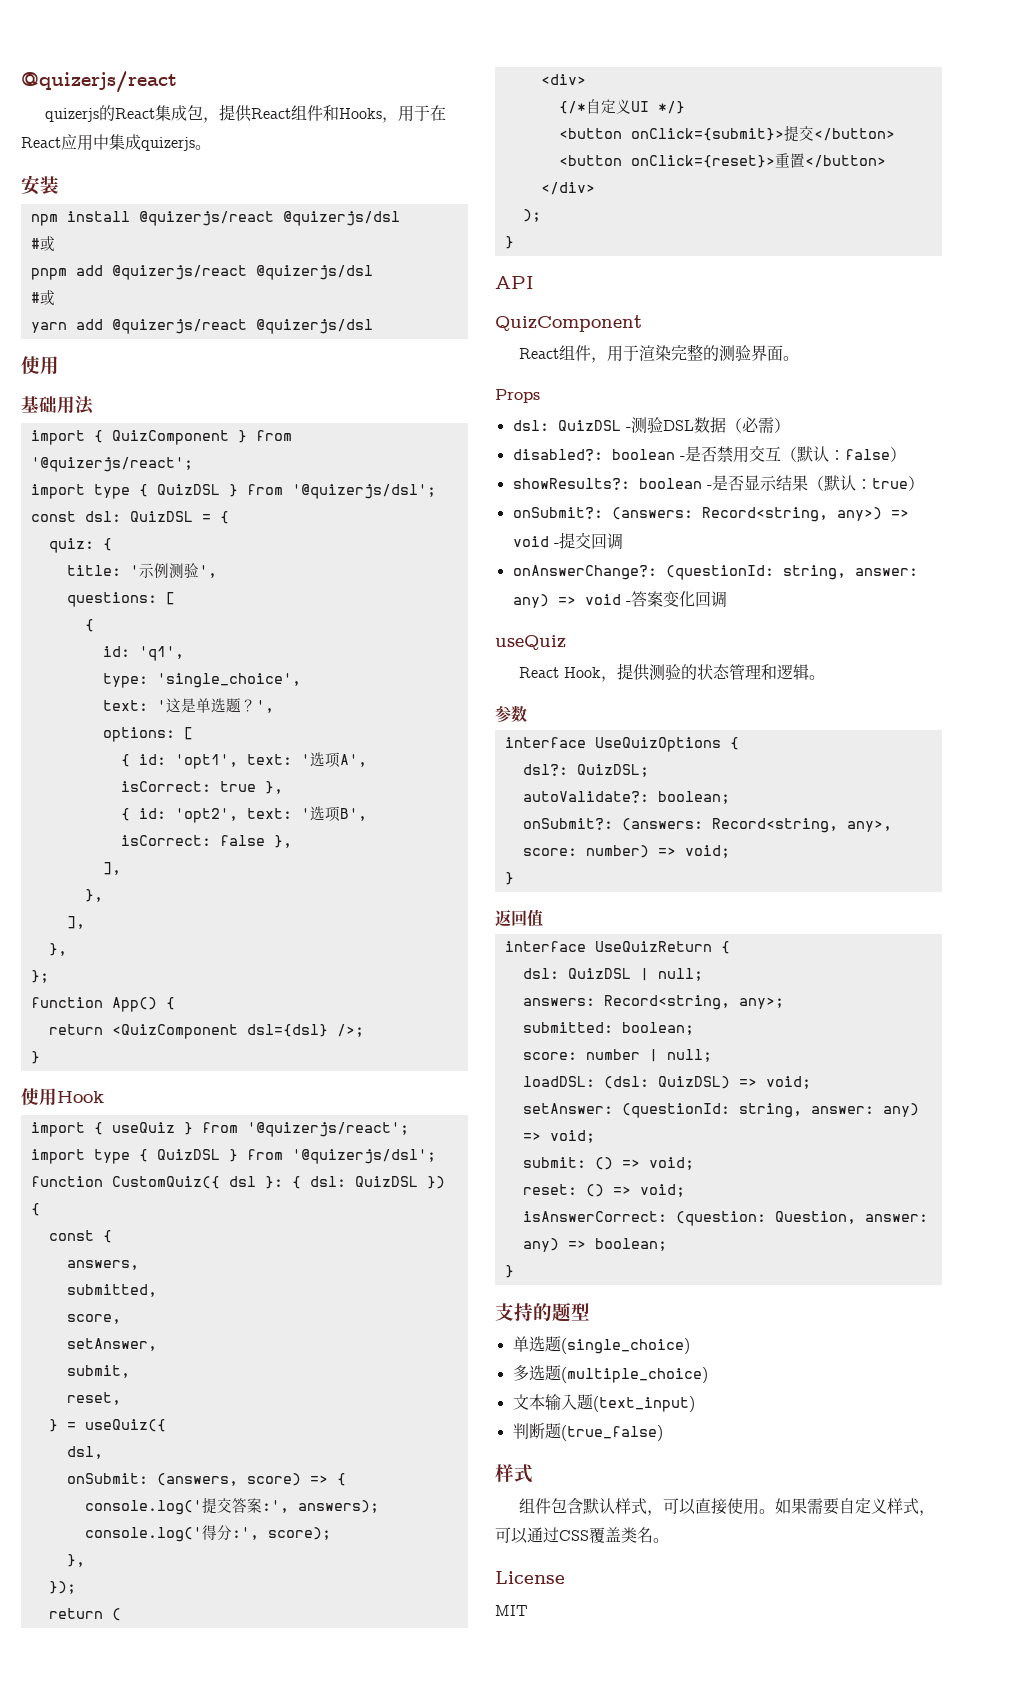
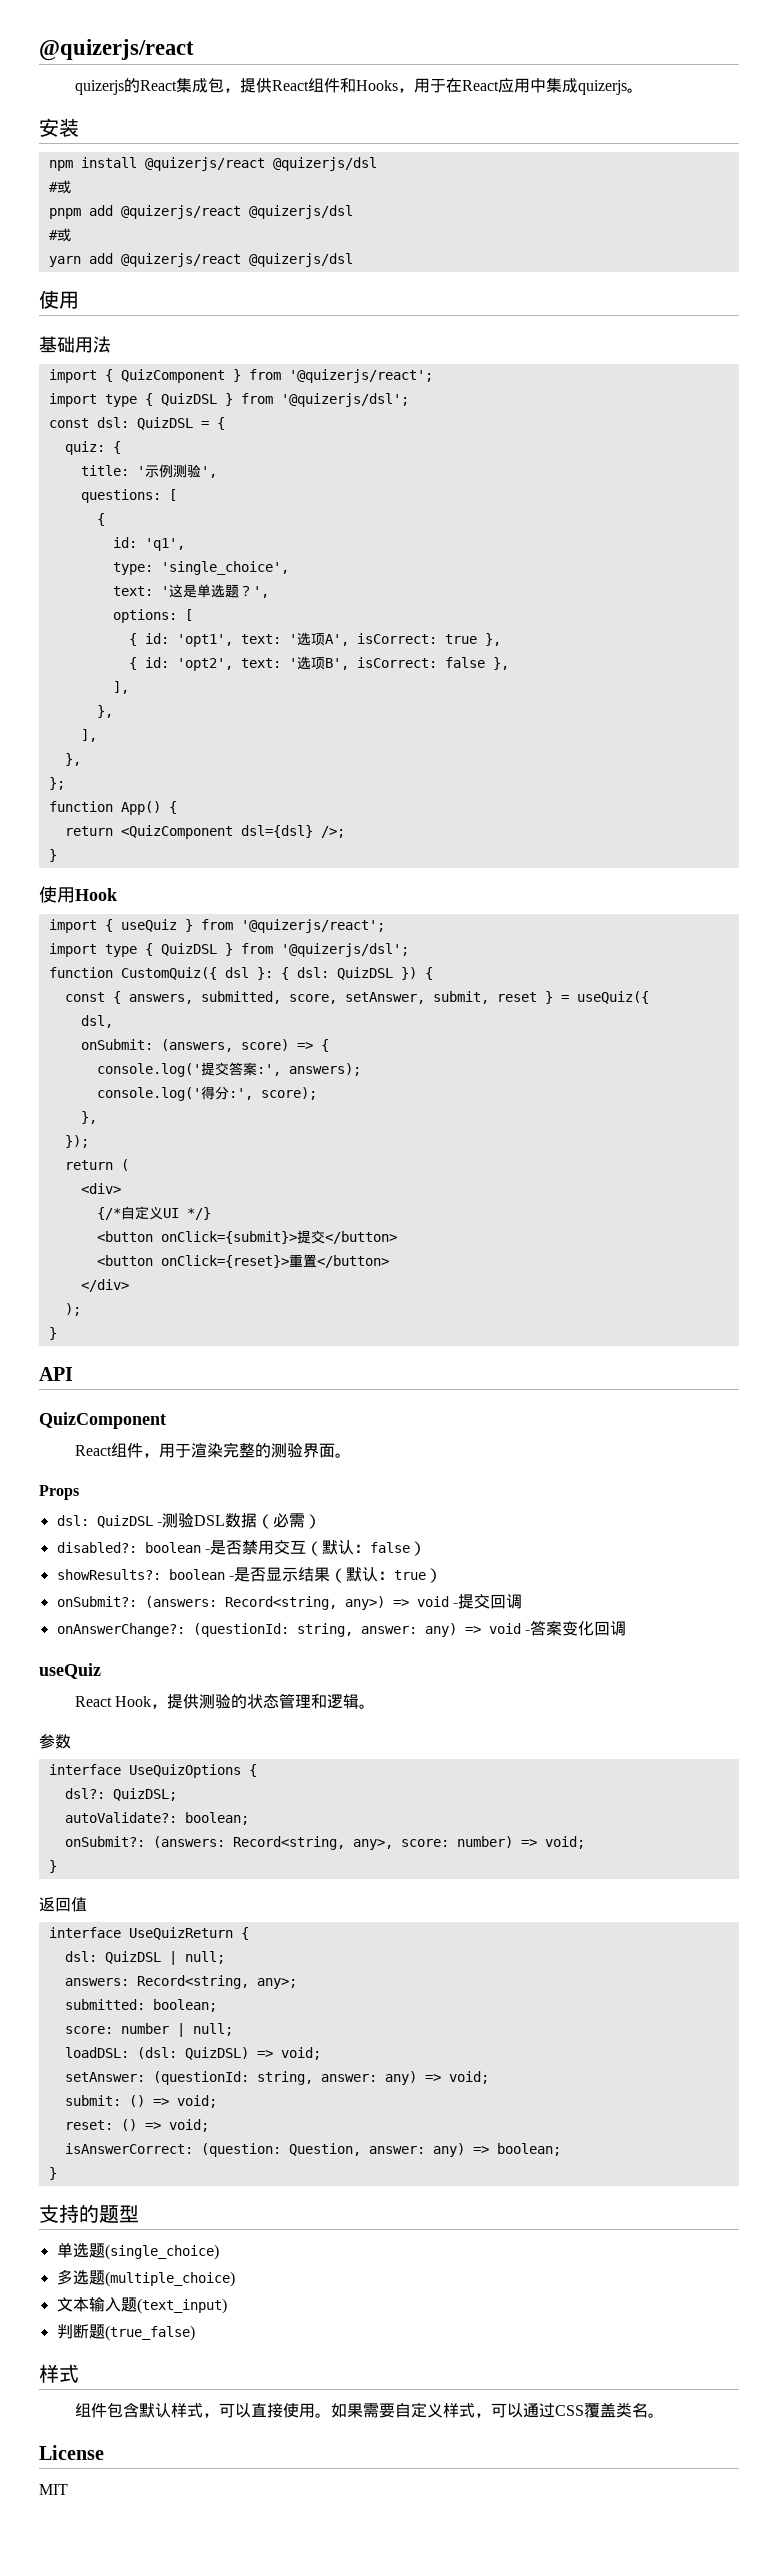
(112, 1236) // -> (121, 997) none
(139, 1265) // -> (193, 999) none
(157, 1290) // -> (281, 997) none
(121, 1319) // -> (337, 999) none
(157, 1344) // -> (425, 998) none
[66,1392,121,1405] // reset, // -> [496,992,537,1002] reset

